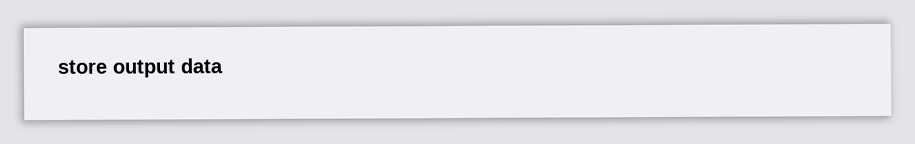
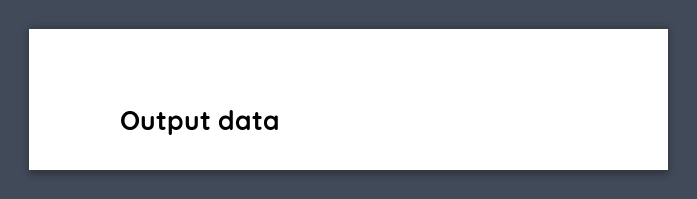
[57,59,176,78] store output -> [120,111,211,135] Output

